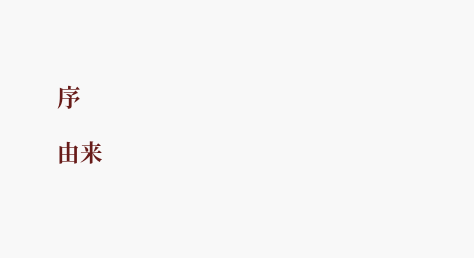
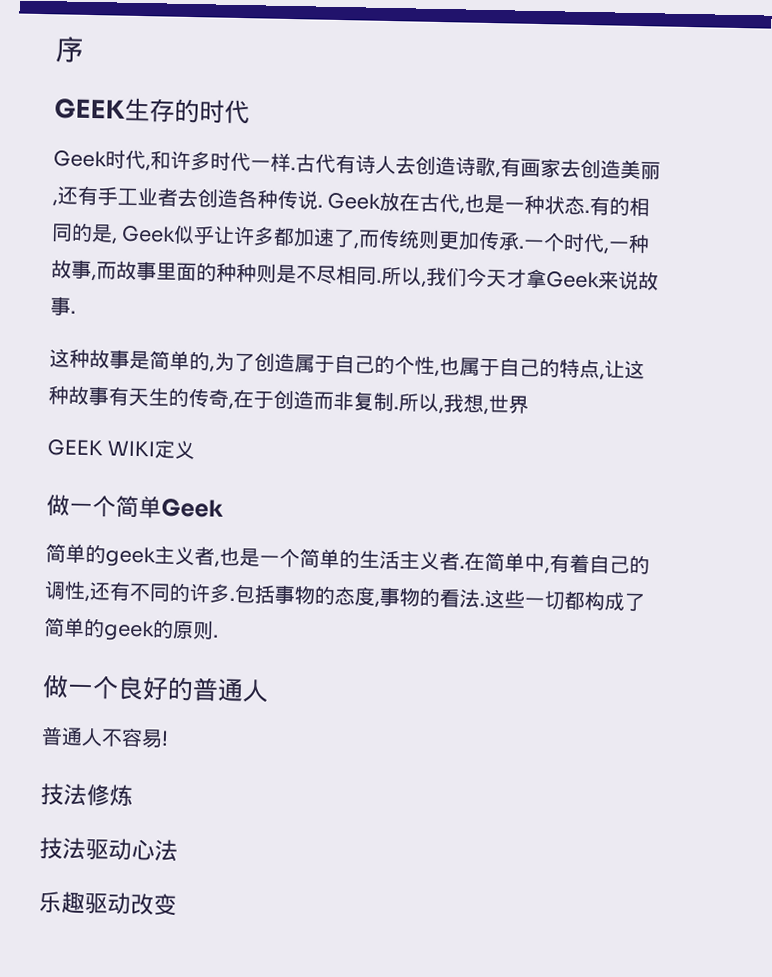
[57,141,103,164] 由来 -> [54,97,250,125] [53,149,661,180] [52,185,651,217] [51,222,651,255] [51,259,659,291] [50,296,76,316] [49,348,645,381] [48,385,529,416] [47,439,196,460] [46,494,224,519] [45,543,650,575] [44,580,645,612] [43,617,219,642] [42,674,269,703] [41,726,169,749] [40,783,133,807] [39,837,178,862] [38,891,177,916] GEEK生存的时代 // Geek时代,和许多时代一样.古代有诗人去创造诗歌,有画家去创造美丽,还有手工业者去创造各种传说. Geek放在古代,也是一种状态.有的相同的是, Geek似乎让许多都加速了,而传统则更加传承.一个时代,一种故事,而故事里面的种种则是不尽相同.所以,我们今天才拿Geek来说故事. // 这种故事是简单的,为了创造属于自己的个性,也属于自己的特点,让这种故事有天生的传奇,在于创造而非复制.所以,我想,世界 // GEEK WIKI定义 // 做一个简单Geek // 简单的geek主义者,也是一个简单的生活主义者.在简单中,有着自己的调性,还有不同的许多.包括事物的态度,事物的看法.这些一切都构成了简单的geek的原则. // 做一个良好的普通人 // 普通人不容易! // 技法修炼 // 技法驱动心法 // 乐趣驱动改变

